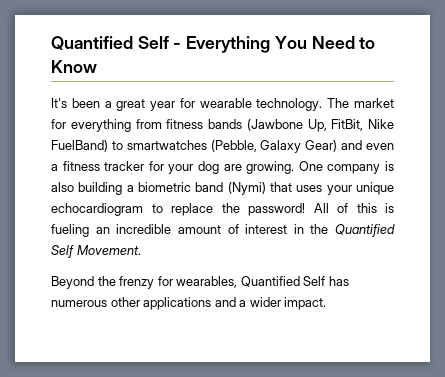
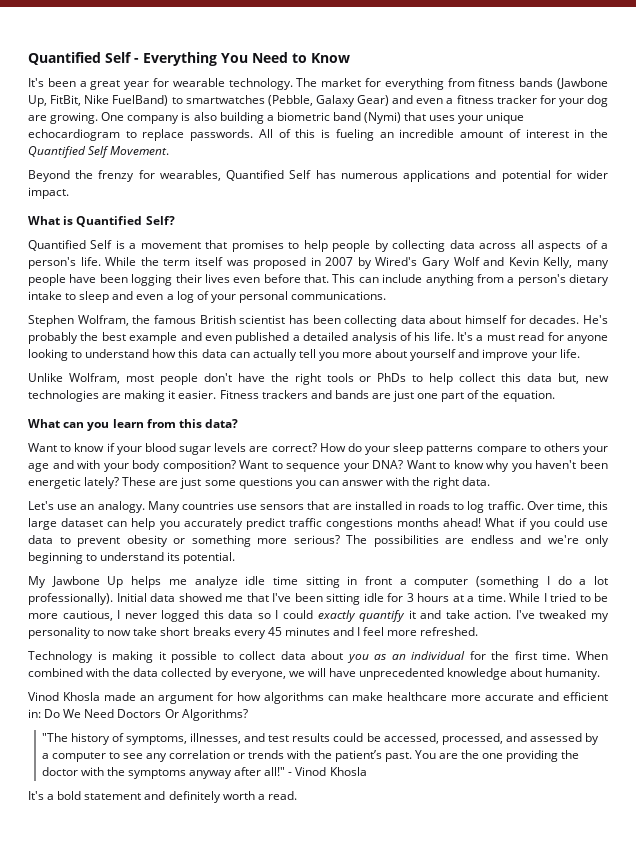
[221,203,305,216] the password! -> [190,129,254,141] passwords.
[110,297,140,307] other -> (398, 176) none
[239,300,247,307] a -> [501,170,572,182] potential for
(327, 303) none -> [28,216,175,227] [28,240,608,252] [28,257,609,269] [28,274,609,286] [28,291,387,303] [28,315,609,327] [28,332,609,344] [28,349,580,361] [28,373,609,385] [28,390,555,402] [28,419,239,431] [28,443,608,455] [28,460,608,472] [28,477,491,489] [28,501,608,513] [28,518,608,530] [28,535,609,547] [28,552,236,564] [28,576,609,588] [28,593,608,605] [28,610,609,622] [28,627,479,639] [28,651,608,663] [28,668,601,680] [28,692,608,704] [28,709,248,721] [41,733,600,745] [41,750,580,762] [41,767,367,779] [28,791,297,803] // What is Quantified Self? // Quantified Self is a movement that promises to help people by collecting data across all aspects of a person's life. While the term itself was proposed in 2007 by Wired's Gary Wolf and Kevin Kelly, many people have been logging their lives even before that. This can include anything from a person's dietary intake to sleep and even a log of your personal communications. // Stephen Wolfram, the famous British scientist has been collecting data about himself for decades. He's probably the best example and even published a detailed analysis of his life. It's a must read for anyone looking to understand how this data can actually tell you more about yourself and improve your life. // Unlike Wolfram, most people don't have the right tools or PhDs to help collect this data but, new technologies are making it easier. Fitness trackers and bands are just one part of the equation. // What can you learn from this data? // Want to know if your blood sugar levels are correct? How do your sleep patterns compare to others your age and with your body composition? Want to sequence your DNA? Want to know why you haven't been energetic lately? These are just some questions you can answer with the right data. // Let's use an analogy. Many countries use sensors that are installed in roads to log traffic. Over time, this large dataset can help you accurately predict traffic congestions months ahead! What if you could use data to prevent obesity or something more serious? The possibilities are endless and we're only beginning to understand its potential. // My Jawbone Up helps me analyze idle time sitting in front a computer (something I do a lot professionally). Initial data showed me that I've been sitting idle for 3 hours at a time. While I tried to be more cautious, I never logged this data so I could exactly quantify it and take action. I've tweaked my personality to now take short breaks every 45 minutes and I feel more refreshed. // Technology is making it possible to collect data about you as an individual for the first time. When combined with the data collected by everyone, we will have unprecedented knowledge about humanity. // Vinod Khosla made an argument for how algorithms can make healthcare more accurate and efficient in: Do We Need Doctors Or Algorithms? // "The history of symptoms, illnesses, and test results could be accessed, processed, and assessed by a computer to see any correlation or trends with the patient’s past. You are the one providing the doctor with the symptoms anyway after all!" - Vinod Khosla // It's a bold statement and definitely worth a read.

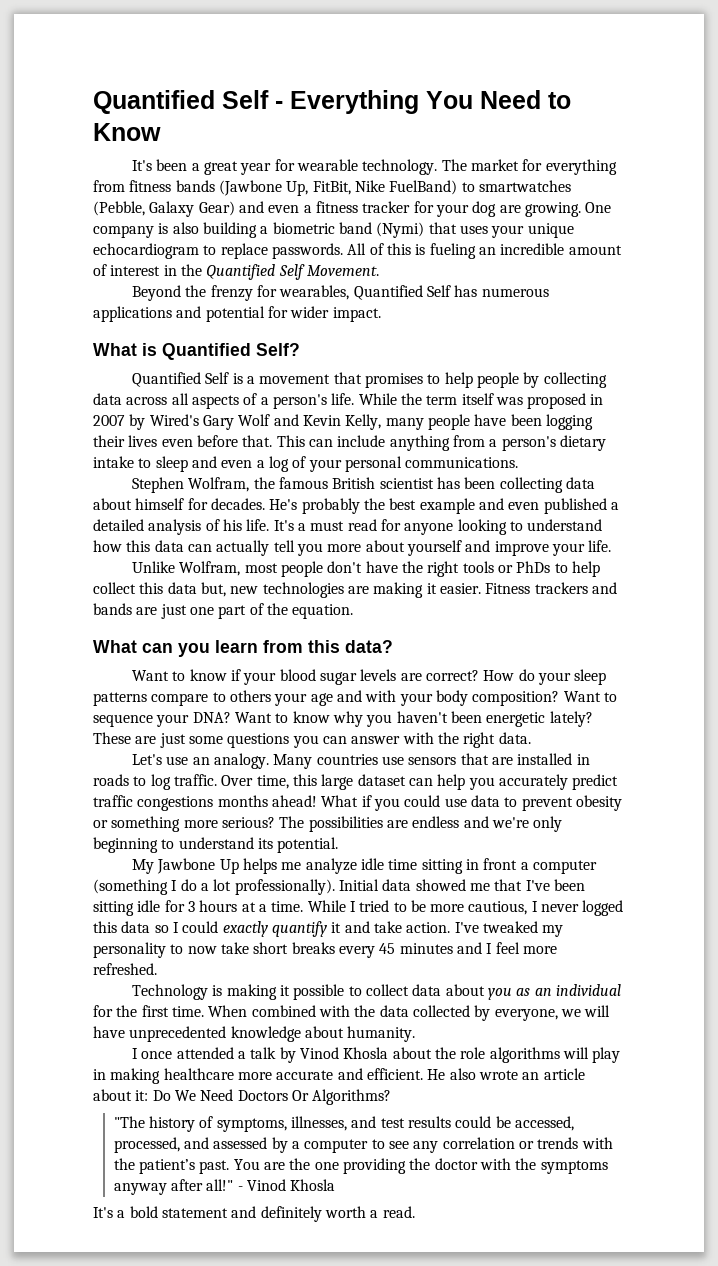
[28,692,608,704] [28,709,41,718] Vinod Khosla made an argument for how algorithms can make healthcare more accurate and efficient in: -> [132,1047,621,1063] [93,1068,585,1084] [93,1089,149,1101] I once attended a talk by Vinod Khosla about the role algorithms will play in making healthcare more accurate and efficient. He also wrote an article about it:

